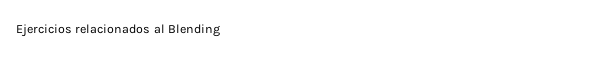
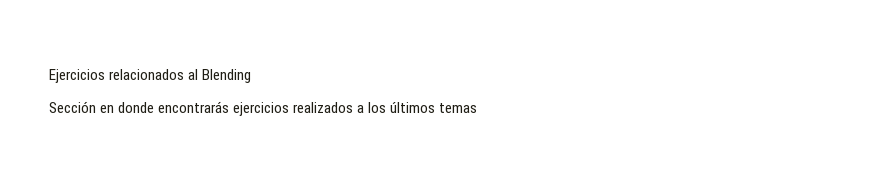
(221, 30) none -> [49,101,478,116] // Sección en donde encontrarás ejercicios realizados a los últimos temas

